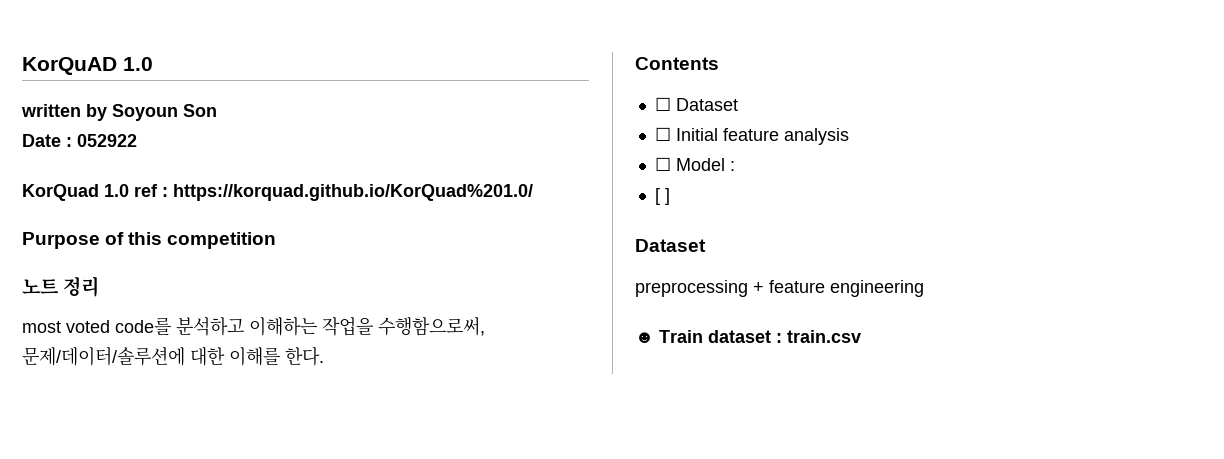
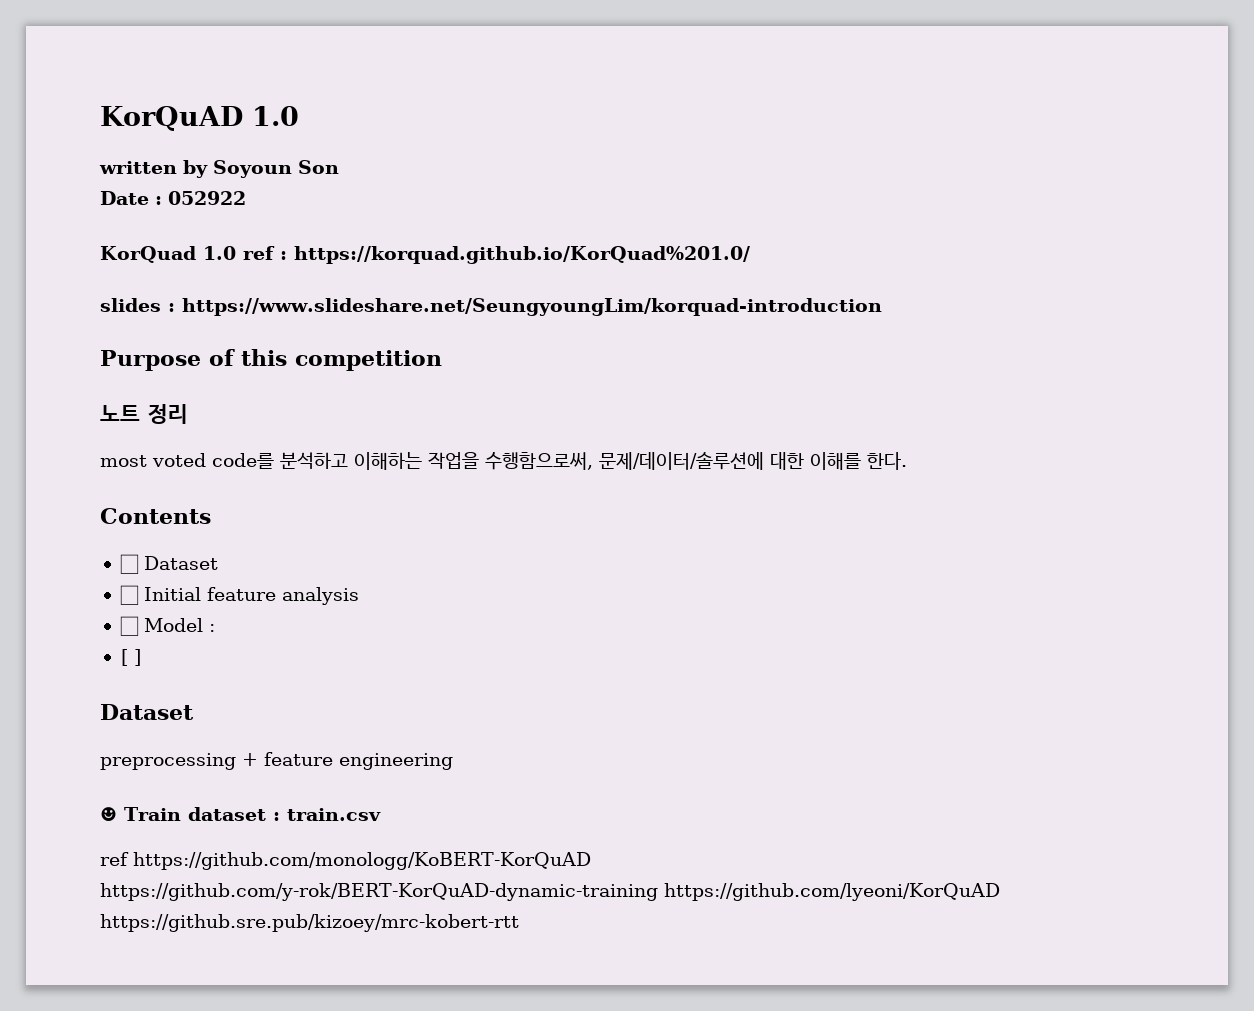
(533, 192) none -> [100,298,882,316] // slides : https://www.slideshare.net/SeungyoungLim/korquad-introduction
(861, 336) none -> [100,852,591,870] [100,883,1000,901] [100,914,519,932] // ref https://github.com/monologg/KoBERT-KorQuAD https://github.com/y-rok/BERT-KorQuAD-dynamic-training https://github.com/lyeoni/KorQuAD https://github.sre.pub/kizoey/mrc-kobert-rtt

